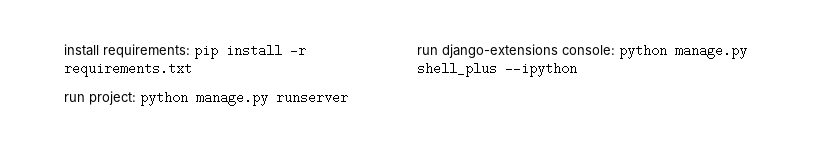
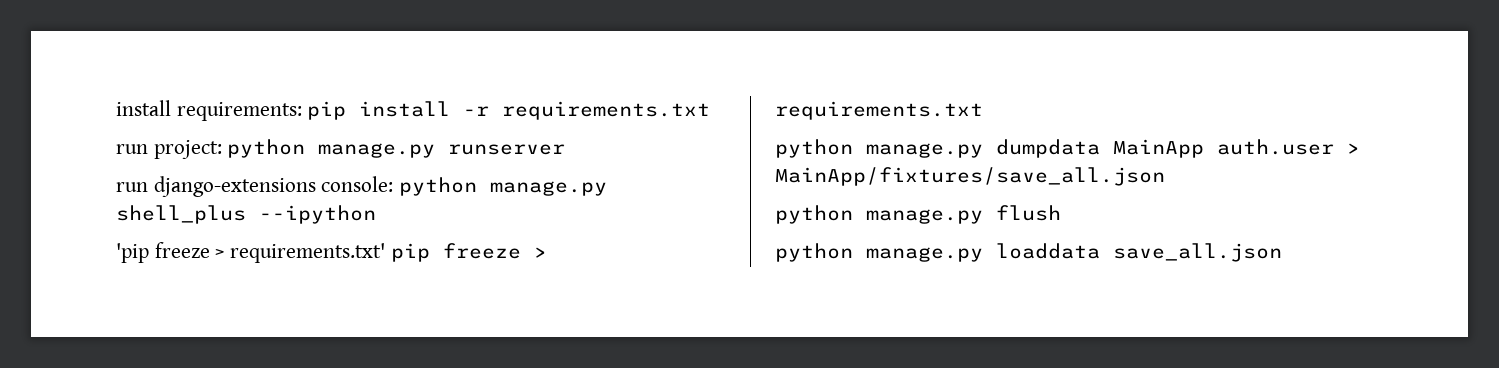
(577, 69) none -> [116,242,547,263] [775,101,983,120] [775,139,1360,158] [775,167,1165,186] [775,205,1061,224] [775,243,1282,262] // 'pip freeze > requirements.txt' pip freeze > requirements.txt // python manage.py dumpdata MainApp auth.user > MainApp/fixtures/save_all.json // python manage.py flush // python manage.py loaddata save_all.json

